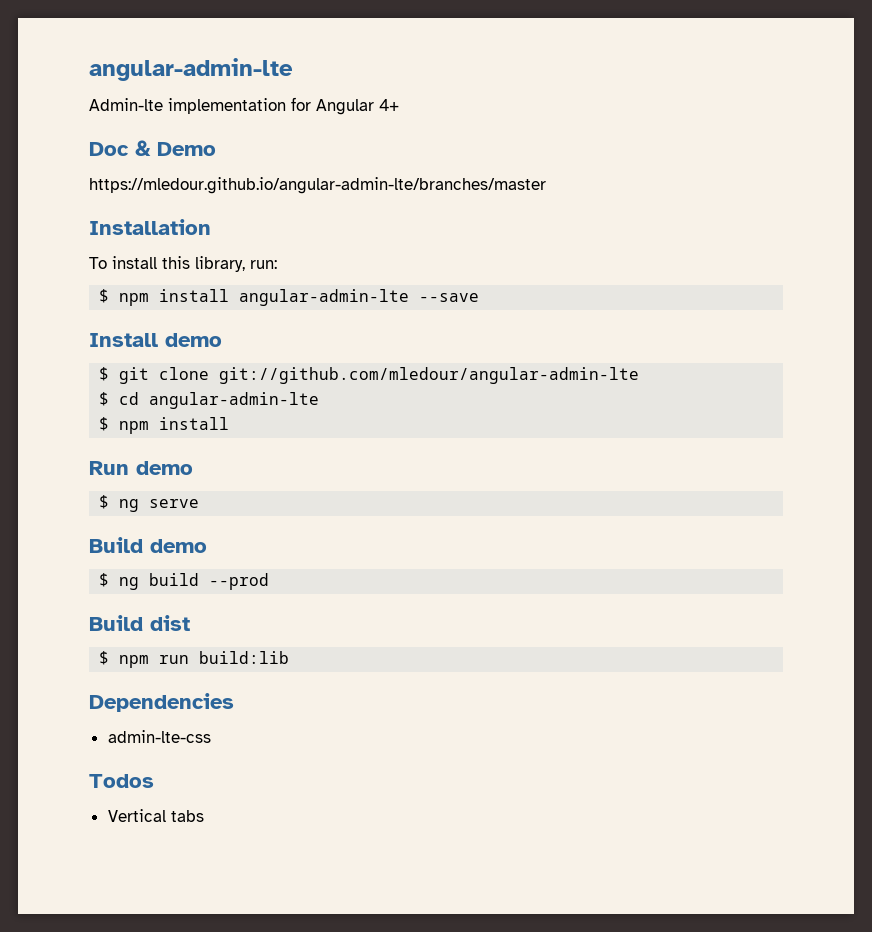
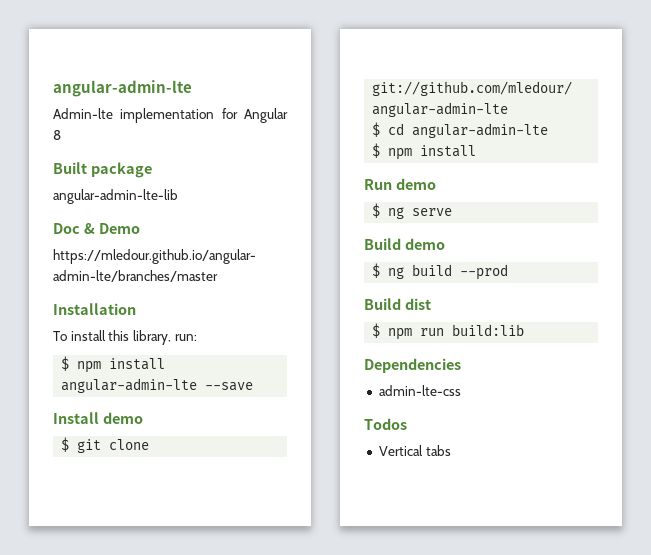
[379,99,399,111] 4+ -> [53,130,61,140] [53,162,152,178] [53,189,178,204] 8 // Built package // angular-admin-lte-lib

